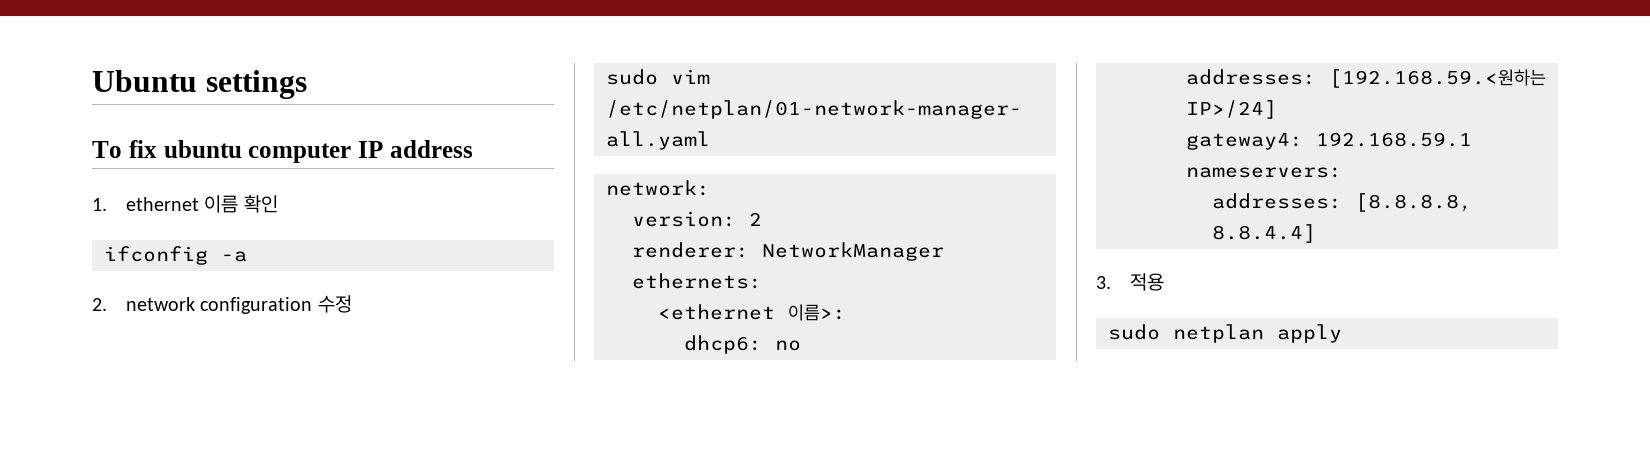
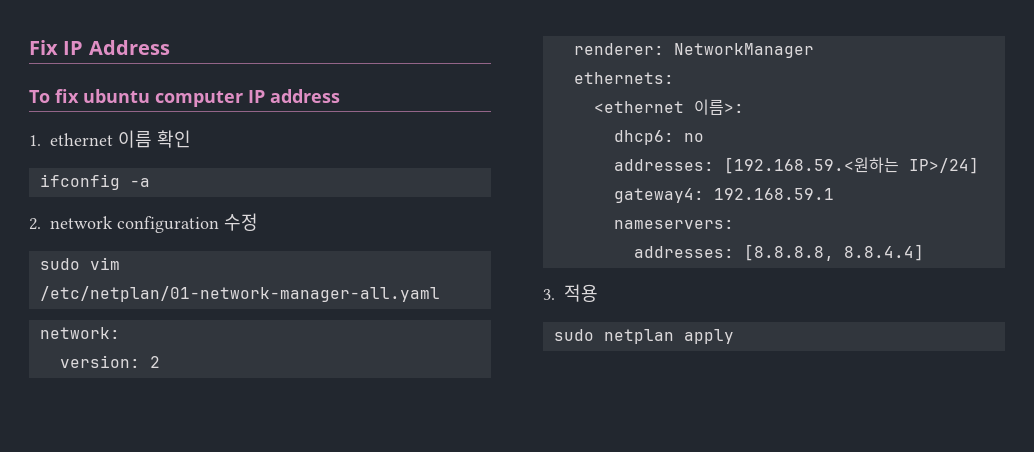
[92,70,307,99] Ubuntu settings -> [29,40,170,55] Fix IP Address

